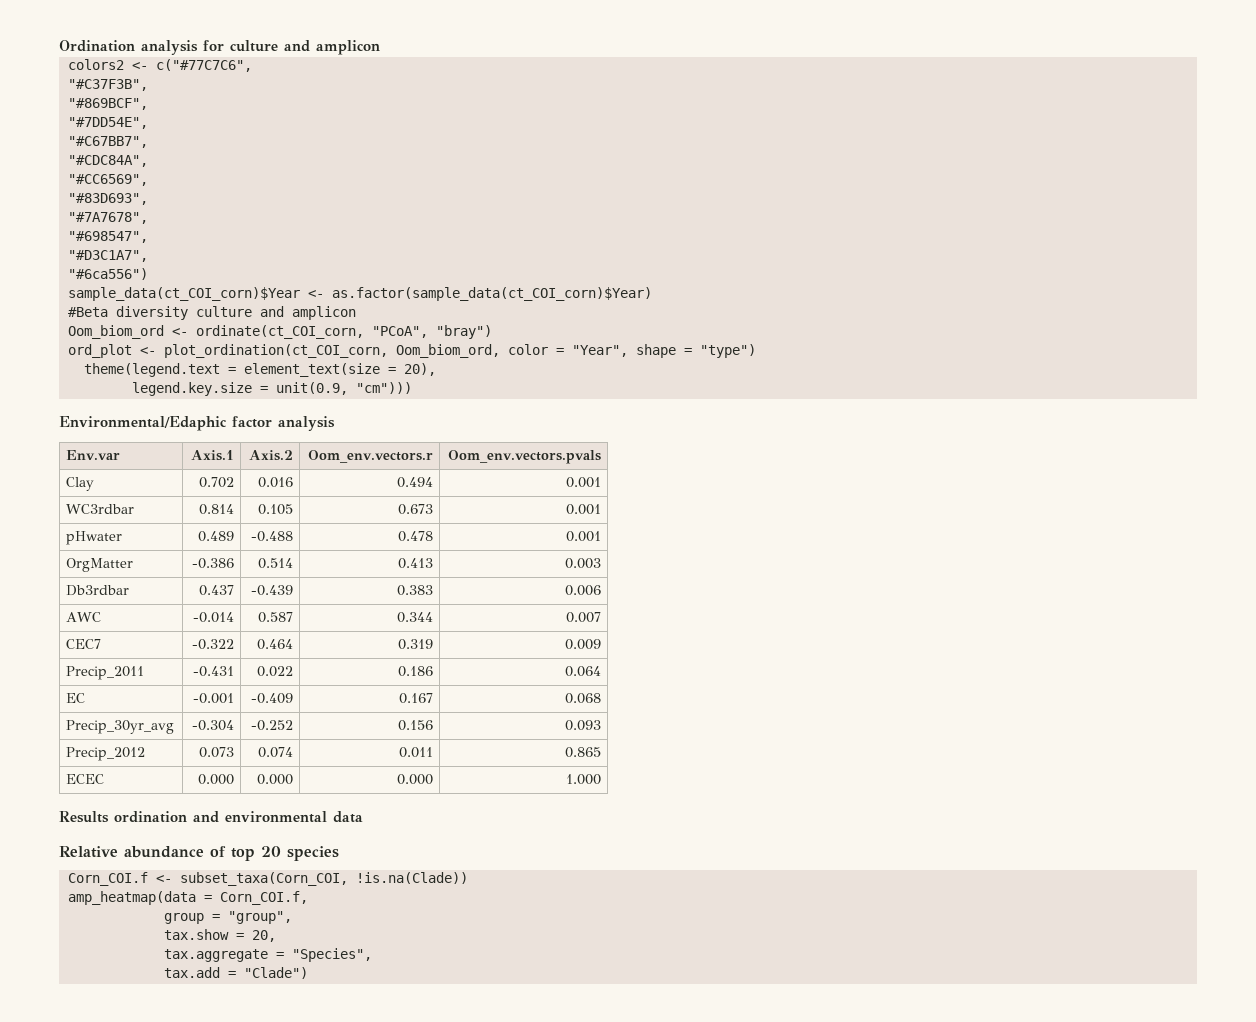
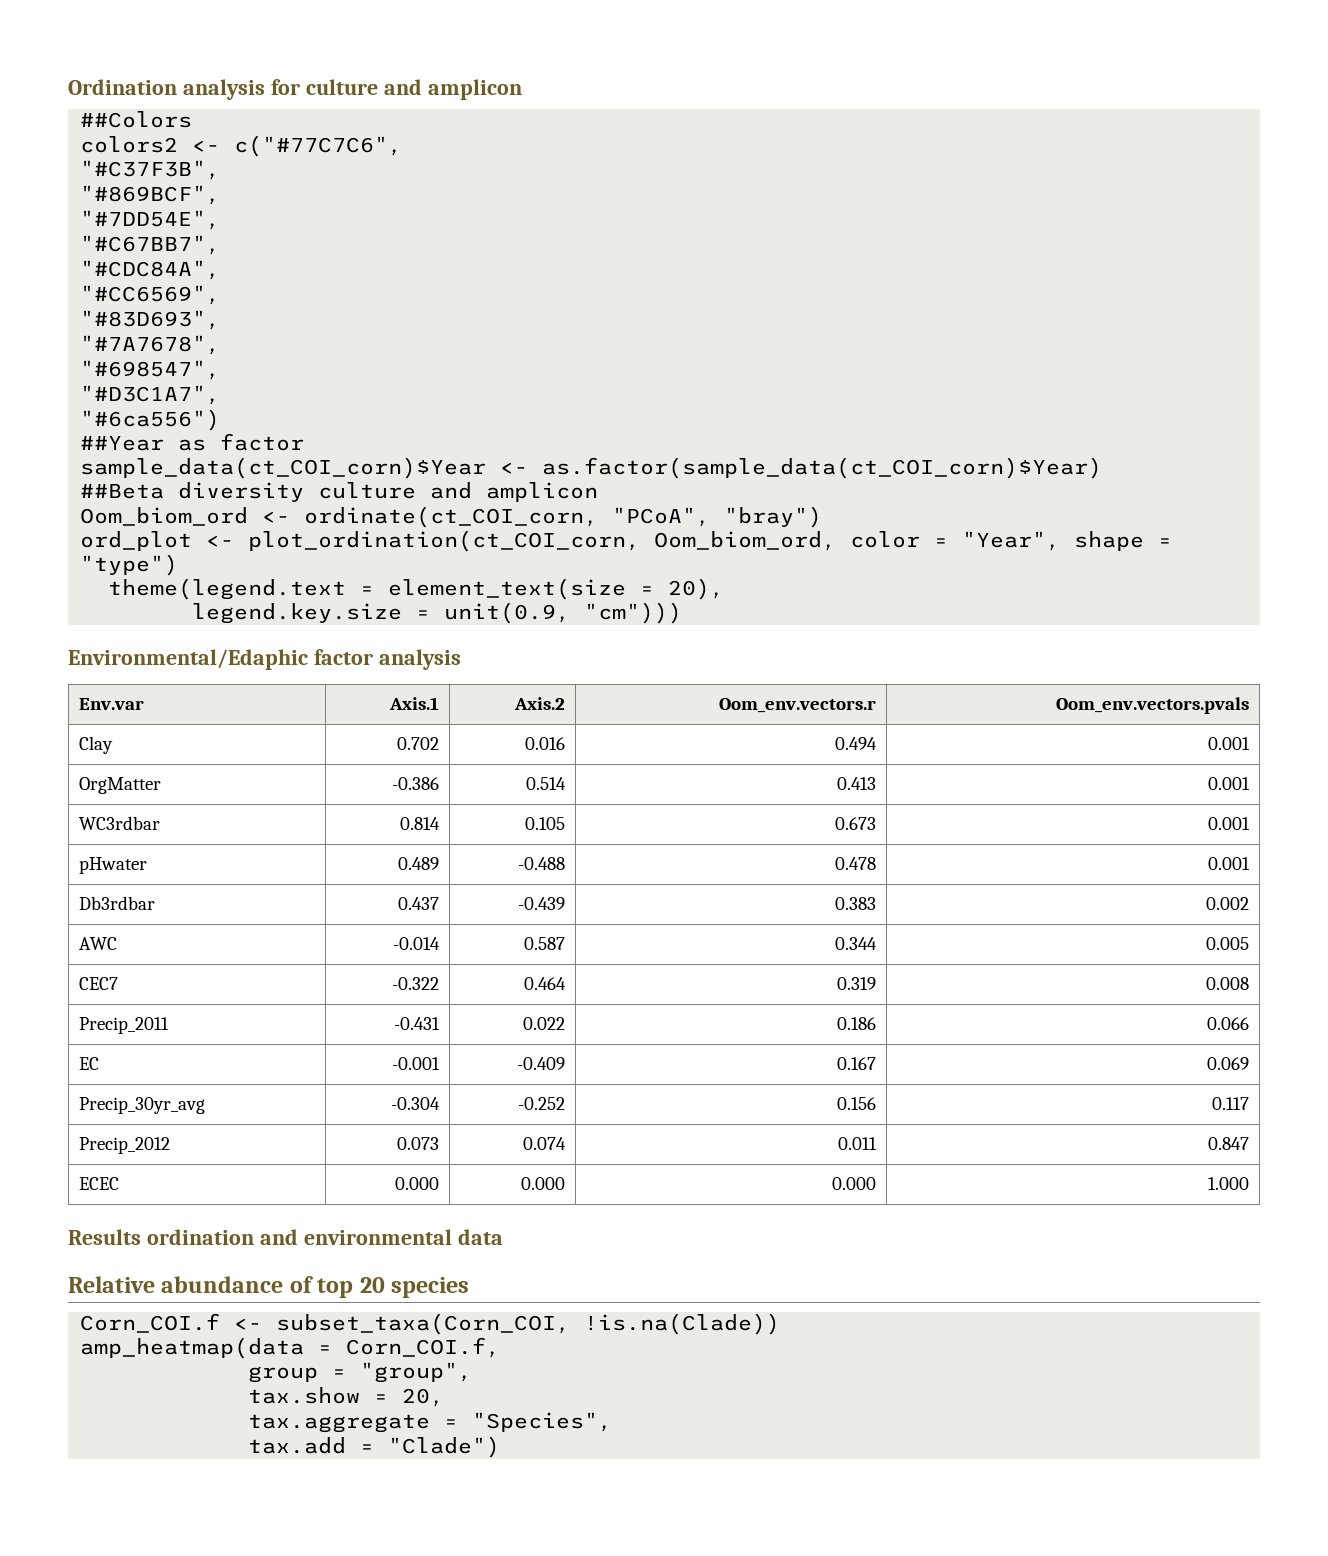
(380, 47) none -> [80,111,193,128] // ##Colors
(148, 274) none -> [80,433,305,451] // ##Year as factor
[67,307,108,317] #Beta -> [80,484,165,499] ##Beta
(601, 482) none -> [79,777,162,794] [391,777,439,790] [525,777,566,790] [836,777,876,790] [1207,777,1250,790] // OrgMatter | -0.386 | 0.514 | 0.413 | 0.001
[66,558,134,572] [191,558,234,569] [257,558,293,569] [397,558,433,569] [564,558,601,569] // OrgMatter | -0.386 | 0.514 | 0.413 | 0.003 -> (1250, 863) none
[564,585,601,596] 0.006 -> [1205,897,1249,910] 0.002
[565,612,601,623] 0.007 -> [1205,937,1249,950] 0.005
[564,639,601,650] 0.009 -> [1205,977,1249,990] 0.008
[564,666,601,677] 0.064 -> [1206,1017,1249,1030] 0.066
[564,693,601,704] 0.068 -> [1206,1057,1249,1070] 0.069
[564,720,601,731] 0.093 -> [1211,1097,1249,1110] 0.117
[564,747,601,758] 0.865 -> [1207,1137,1249,1150] 0.847

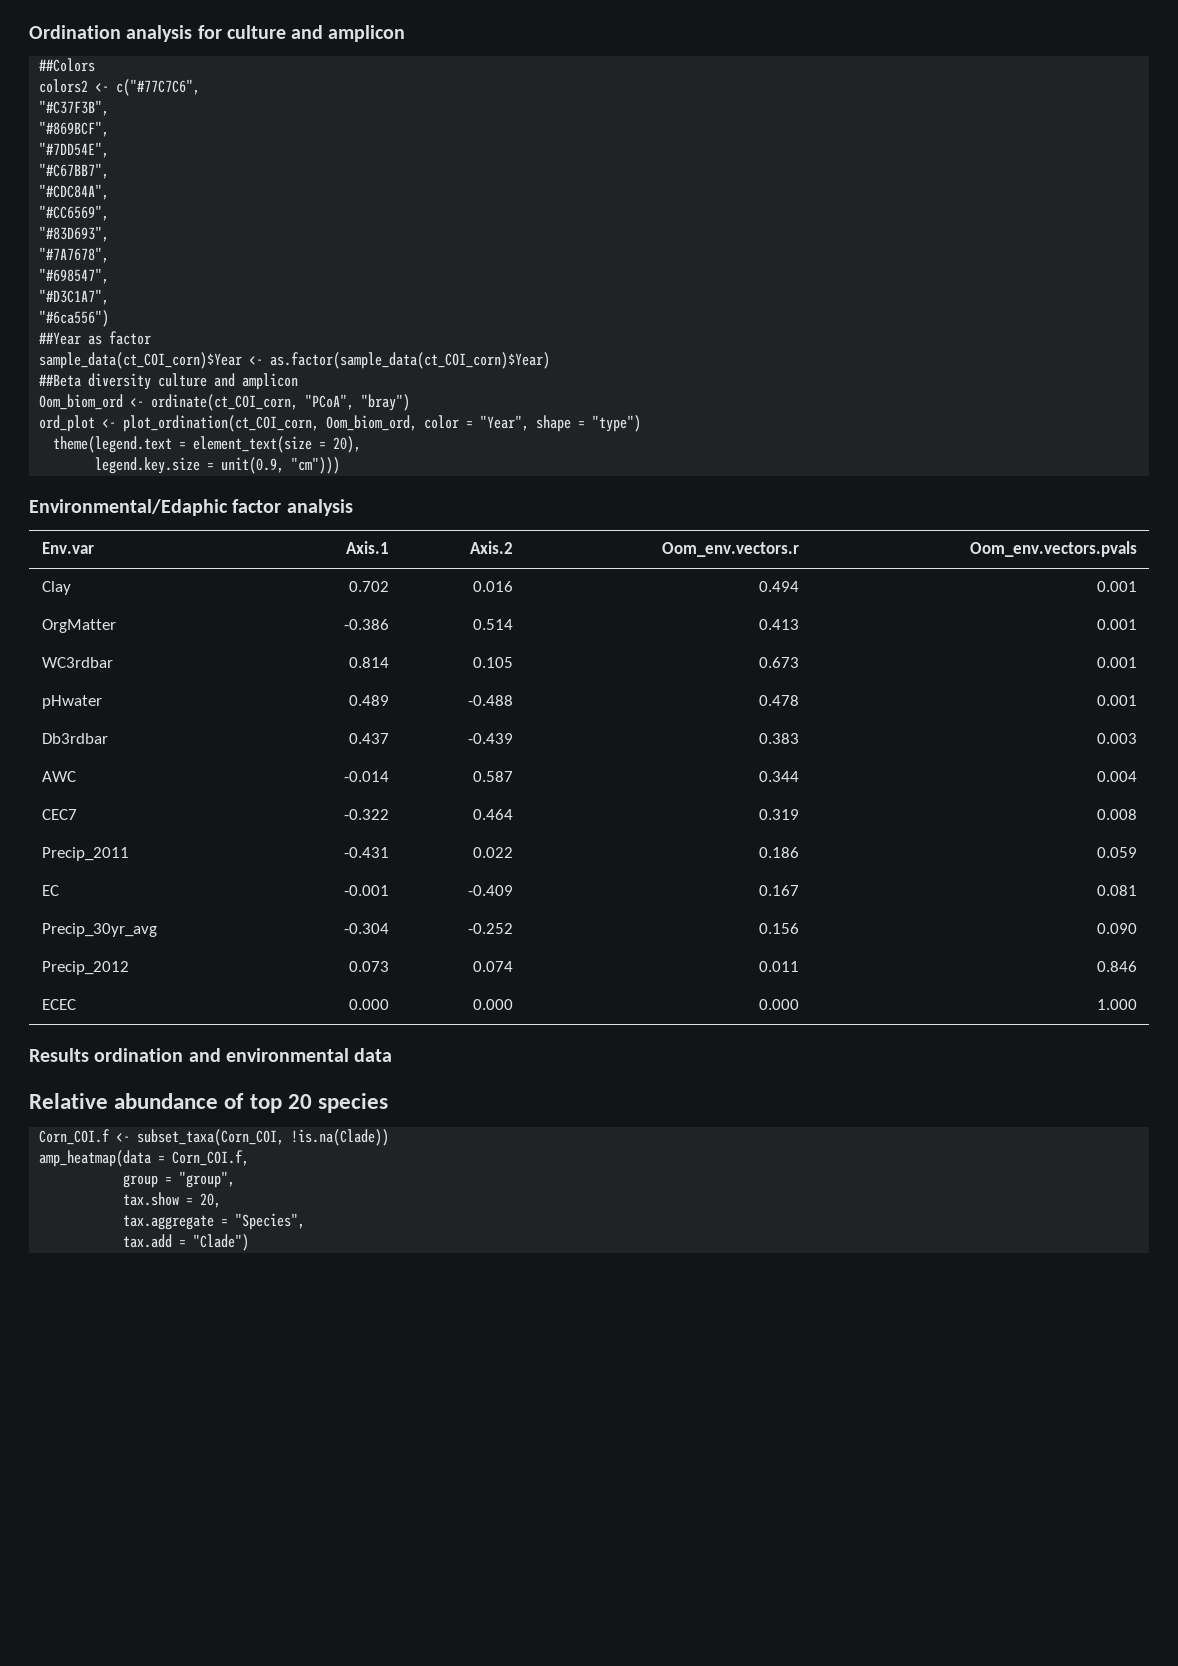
[1205,897,1249,910] 0.002 -> [1096,733,1137,744] 0.003
[1205,937,1249,950] 0.005 -> [1096,771,1137,782] 0.004
[1206,1017,1249,1030] 0.066 -> [1096,847,1137,858] 0.059
[1206,1057,1249,1070] 0.069 -> [1096,885,1137,896] 0.081
[1211,1097,1249,1110] 0.117 -> [1096,923,1137,934] 0.090
[1207,1137,1249,1150] 0.847 -> [1096,961,1137,972] 0.846

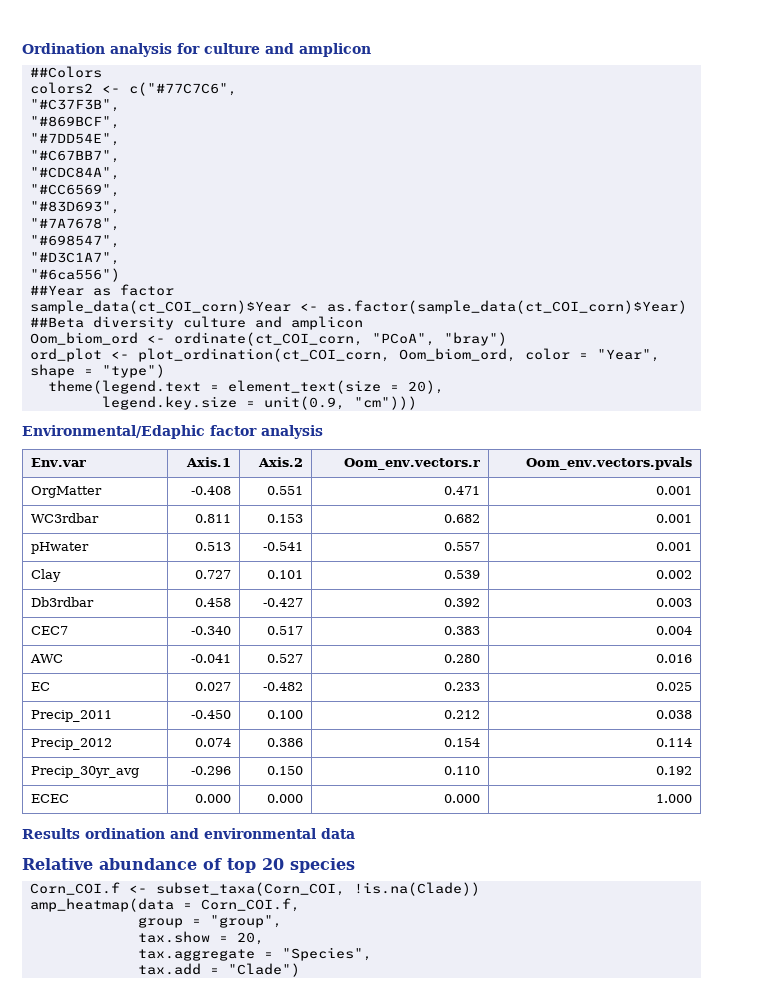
[41,581,71,595] [348,581,389,592] [472,581,513,592] [758,581,799,592] [1096,581,1137,592] [41,619,116,633] [343,619,389,630] [472,619,513,630] [758,619,799,630] Clay | 0.702 | 0.016 | 0.494 | 0.001 // OrgMatter | -0.386 | 0.514 | 0.413 -> [31,486,103,498] [190,486,231,495] [266,486,303,495] [443,486,480,495] OrgMatter | -0.408 | 0.551 | 0.471
[348,657,389,668] [472,657,513,668] [758,657,799,668] 0.814 | 0.105 | 0.673 -> [194,514,231,523] [266,514,303,523] [443,514,480,523] 0.811 | 0.153 | 0.682
[348,695,389,706] [467,695,513,706] [758,695,799,706] [1096,695,1137,706] [41,733,108,744] [348,733,389,744] [467,733,513,744] 0.489 | -0.488 | 0.478 | 0.001 // Db3rdbar | 0.437 | -0.439 -> [194,542,231,551] [262,542,303,551] [443,542,480,551] [655,542,692,551] [31,569,62,582] [194,570,231,579] [266,570,303,579] [443,570,480,579] [655,570,692,579] [31,597,95,607] [194,598,231,607] [262,598,303,607] [443,598,480,607] [655,598,692,607] [31,626,69,635] [190,626,231,635] [266,626,303,635] 0.513 | -0.541 | 0.557 | 0.001 // Clay | 0.727 | 0.101 | 0.539 | 0.002 // Db3rdbar | 0.458 | -0.427 | 0.392 | 0.003 // CEC7 | -0.340 | 0.517
[1096,733,1137,744] 0.003 -> [655,626,692,635] 0.004
[343,771,389,782] [472,771,513,782] [758,771,799,782] [1096,771,1137,782] [41,809,77,820] [343,809,389,820] [472,809,513,820] [758,809,799,820] [1096,809,1137,820] [41,847,129,861] [343,847,389,858] [472,847,513,858] [758,847,799,858] [1096,847,1137,858] [41,885,59,896] [343,885,389,896] [467,885,513,896] [758,885,799,896] [1096,885,1137,896] [41,923,157,937] [343,923,389,934] [467,923,513,934] [758,923,799,934] [1096,923,1137,934] [41,961,129,975] [348,961,389,972] [472,961,513,972] [758,961,799,972] [1096,961,1137,972] -0.014 | 0.587 | 0.344 | 0.004 // CEC7 | -0.322 | 0.464 | 0.319 | 0.008 // Precip_2011 | -0.431 | 0.022 | 0.186 | 0.059 // EC | -0.001 | -0.409 | 0.167 | 0.081 // Precip_30yr_avg | -0.304 | -0.252 | 0.156 | 0.090 // Precip_2012 | 0.073 | 0.074 | 0.011 | 0.846 -> [190,654,231,663] [266,654,303,663] [443,654,480,663] [655,654,692,663] [31,682,51,691] [194,682,231,691] [262,682,303,691] [443,682,480,691] [655,682,692,691] [31,710,113,722] [190,710,231,719] [266,710,303,719] [443,710,480,719] [655,710,692,719] [31,738,113,750] [194,738,231,747] [266,738,303,747] [443,738,480,747] [655,738,692,747] [31,766,140,778] [190,766,231,775] [266,766,303,775] [443,766,480,775] [655,766,692,775] -0.041 | 0.527 | 0.280 | 0.016 // EC | 0.027 | -0.482 | 0.233 | 0.025 // Precip_2011 | -0.450 | 0.100 | 0.212 | 0.038 // Precip_2012 | 0.074 | 0.386 | 0.154 | 0.114 // Precip_30yr_avg | -0.296 | 0.150 | 0.110 | 0.192

